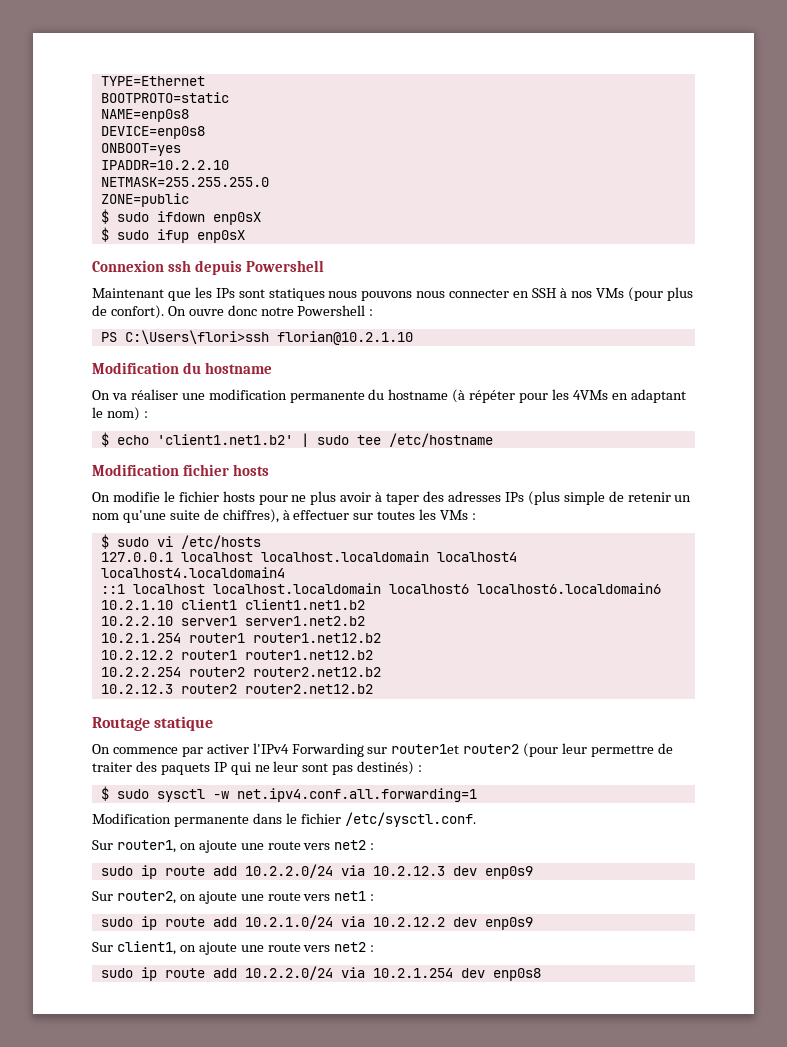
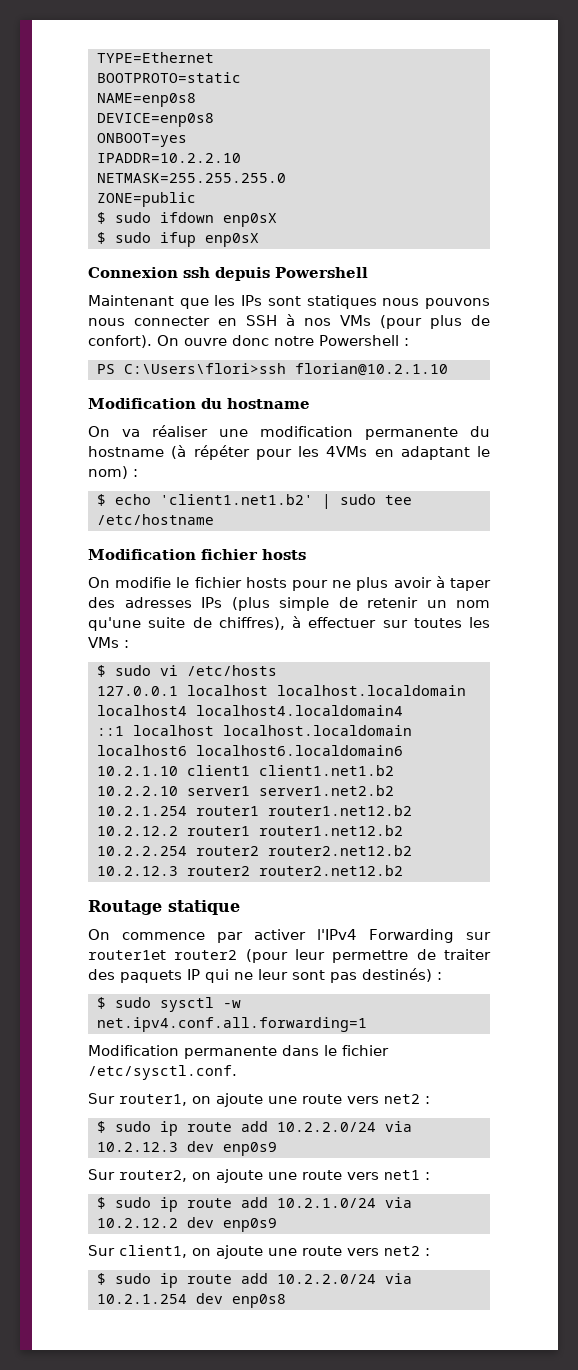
(375, 846) none -> [96,1121,106,1133] $
(375, 897) none -> [96,1197,106,1209] $
(375, 948) none -> [96,1273,106,1285] $

